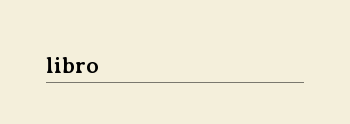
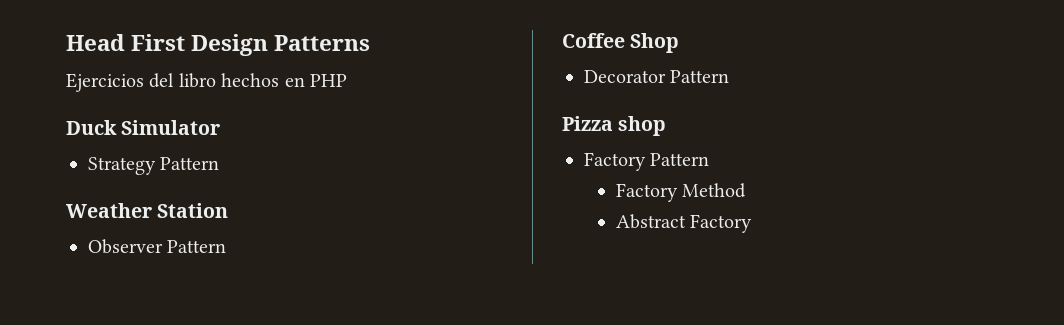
[46,57,99,73] libro -> [66,34,371,56] [66,73,347,92] [66,120,221,135] [88,157,220,175] [66,203,229,218] [88,239,227,254] [562,33,680,53] [584,70,730,83] [562,116,667,136] [584,152,710,171] [616,183,747,202] [616,214,753,233] Head First Design Patterns // Ejercicios del libro hechos en PHP // Duck Simulator // Strategy Pattern // Weather Station // Observer Pattern // Coffee Shop // Decorator Pattern // Pizza shop // Factory Pattern // Factory Method // Abstract Factory

